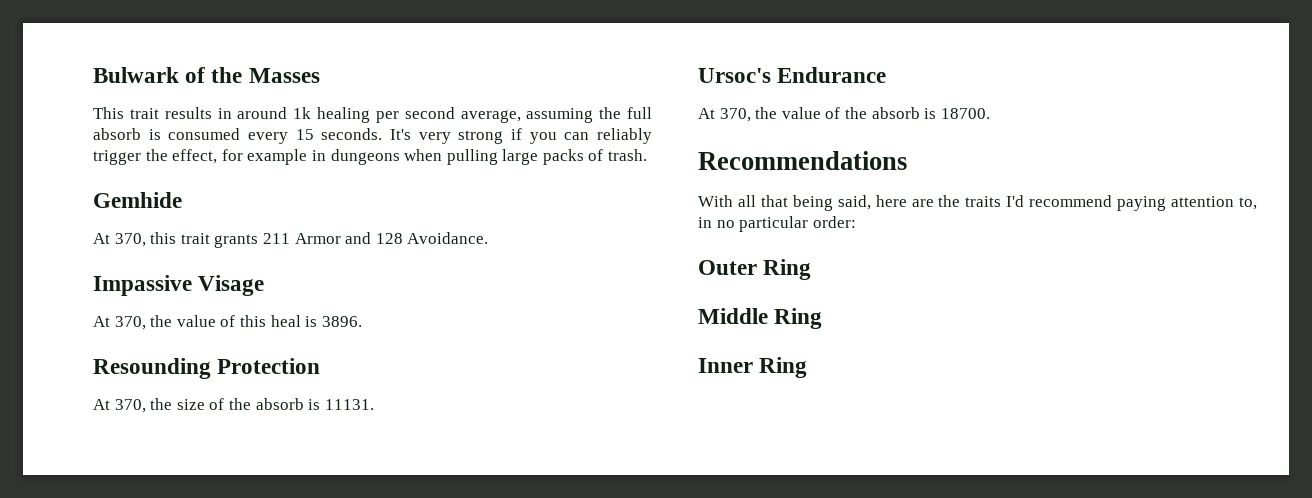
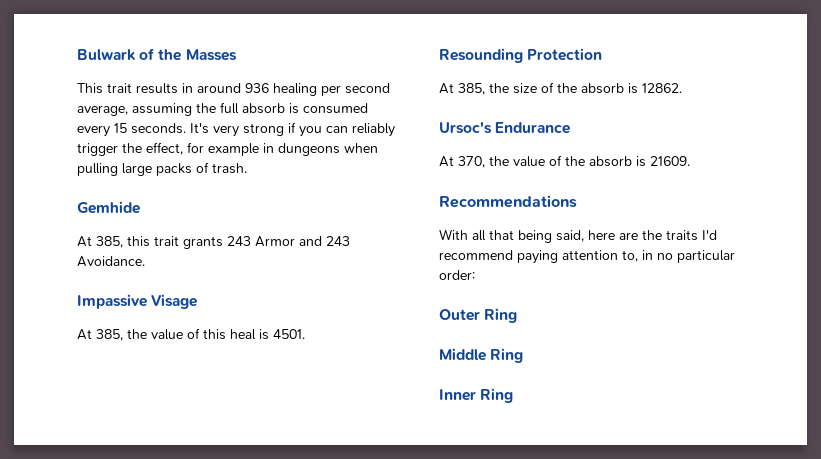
[293,107,312,119] 1k -> [245,83,269,93] 936
[114,233,146,247] 370, -> [96,236,123,248] 385,
[262,233,290,244] 211 -> [227,236,251,246] 243
[375,233,403,244] 128 -> [326,236,350,246] 243
[114,316,146,330] 370, -> [96,329,123,341] 385,
[321,316,362,327] 3896. -> [273,329,305,339] 4501.
[114,399,146,413] 370, -> [458,83,485,95] 385,
[324,399,374,410] 11131. -> [642,83,682,93] 12862.
[940,108,990,119] 18700. -> [650,156,690,166] 21609.

